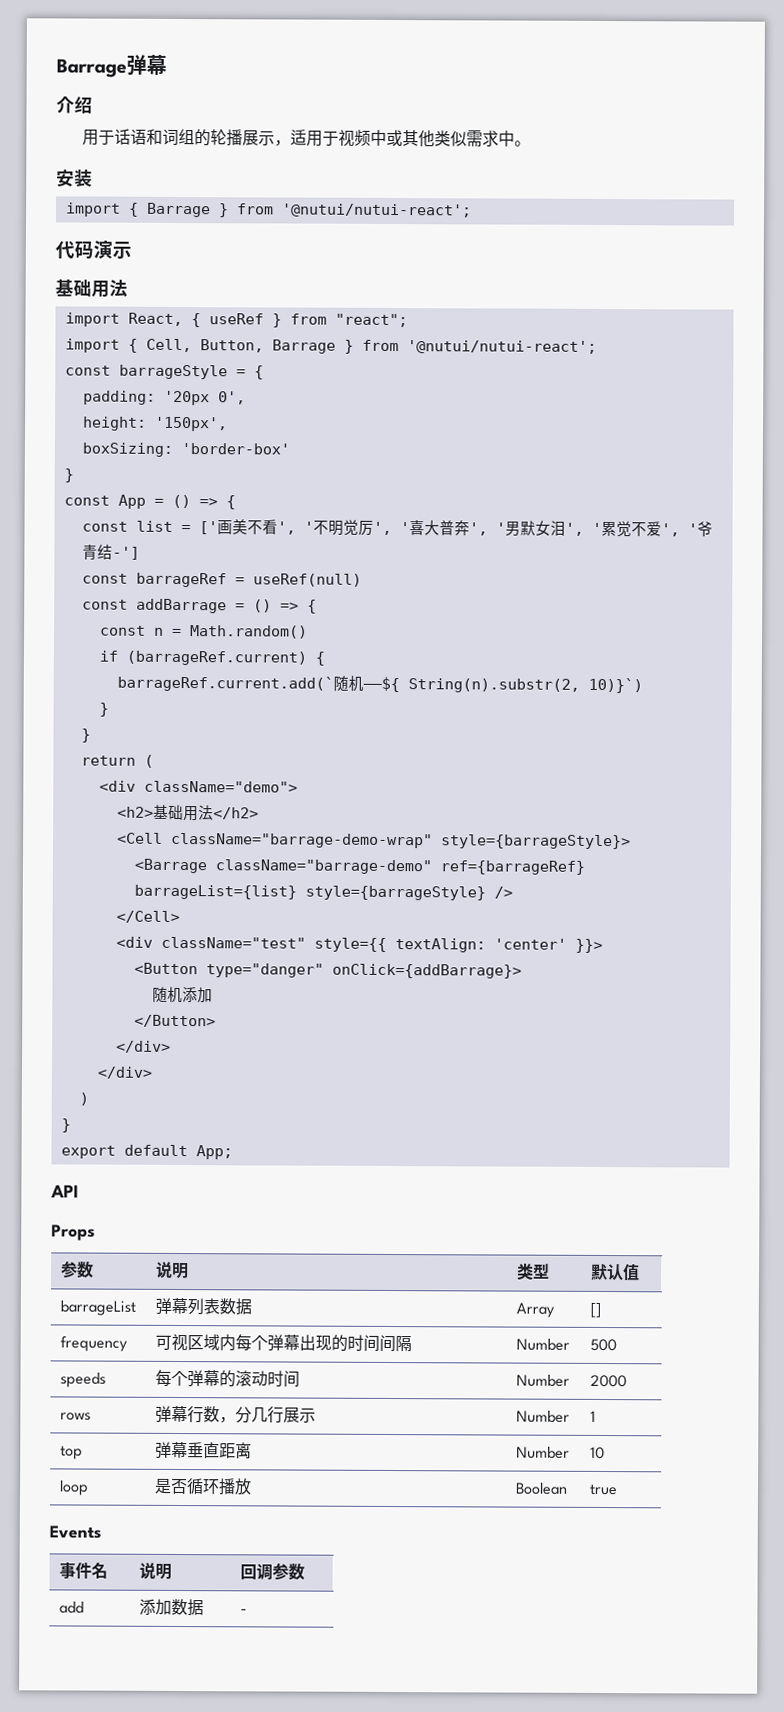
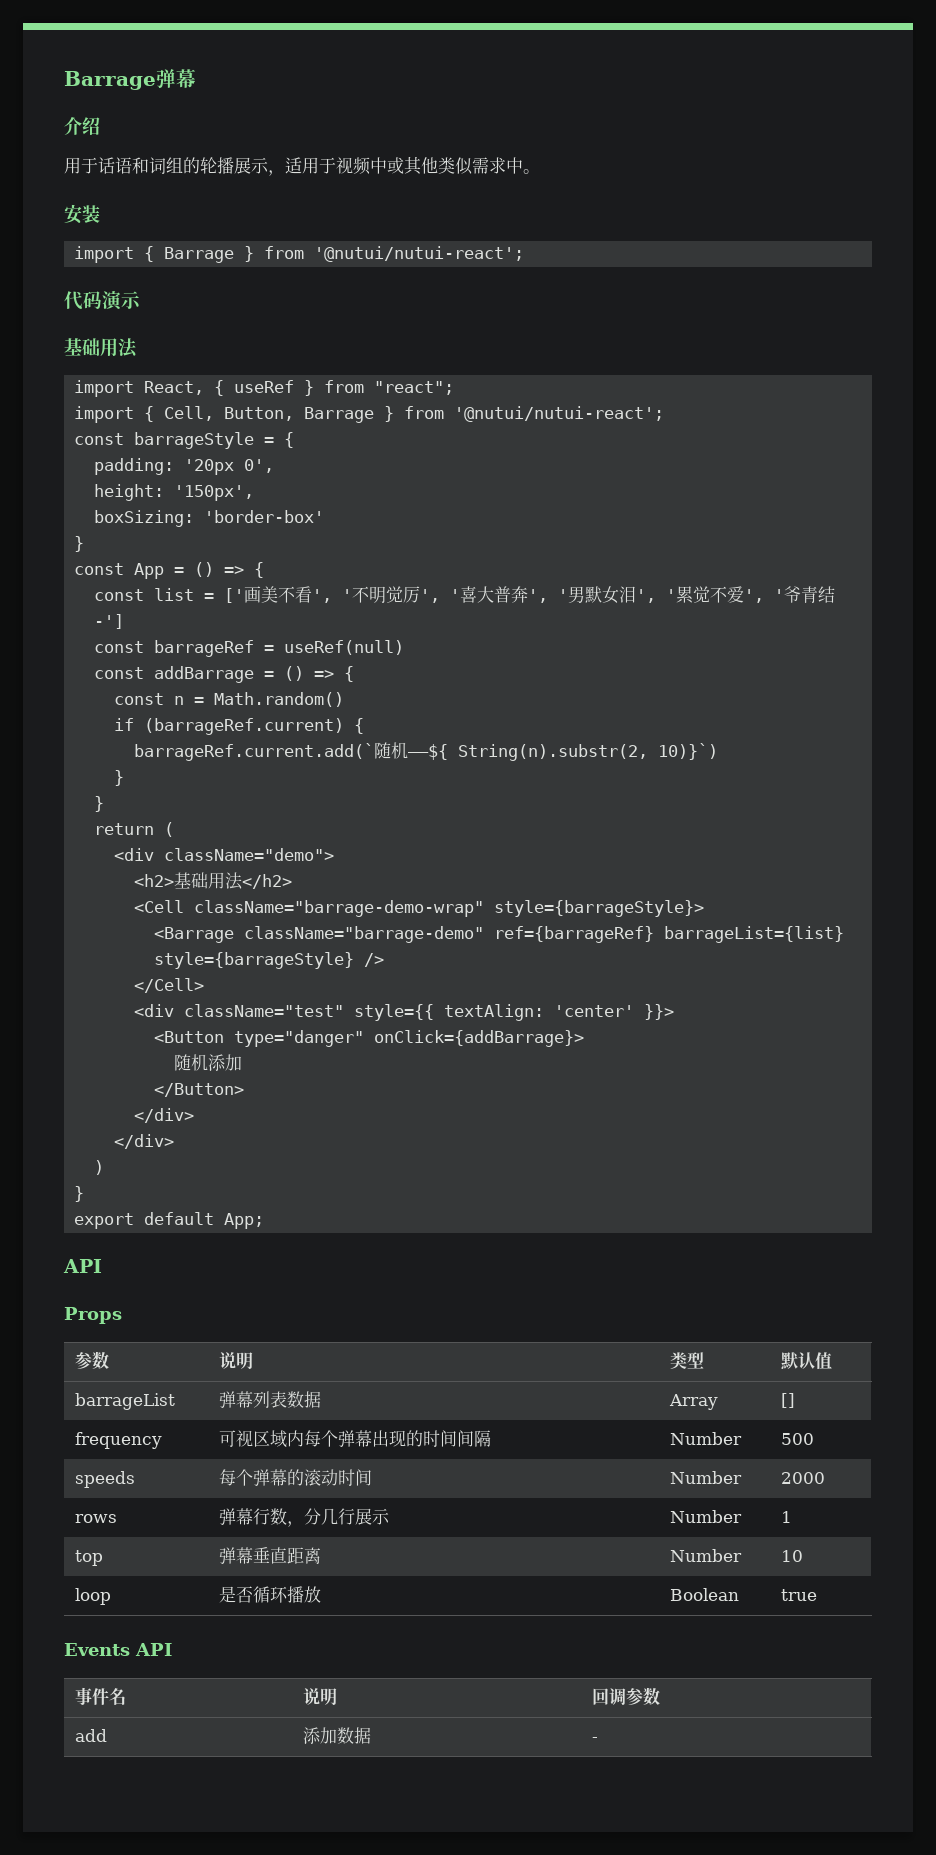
(102, 1532) none -> [135,1643,172,1656] API

